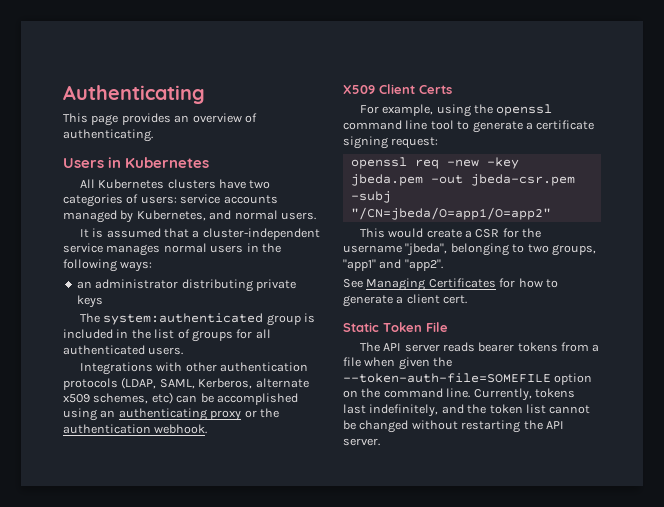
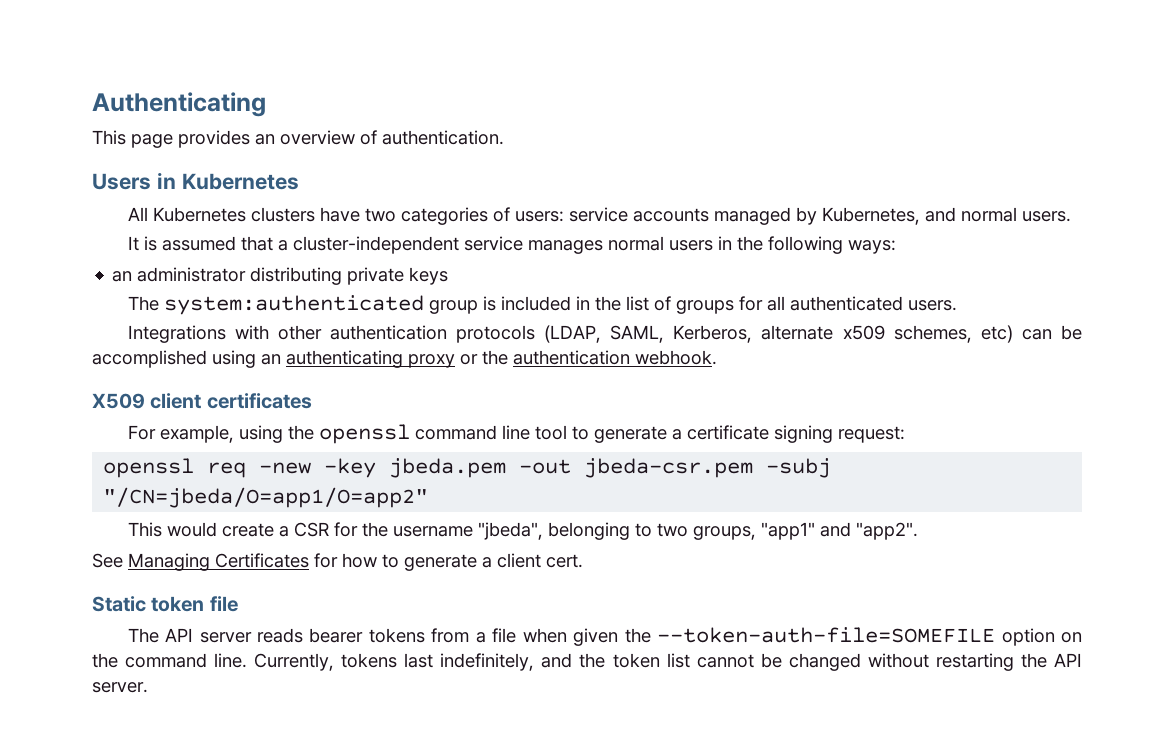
[63,129,153,142] authenticating. -> [382,130,504,145] authentication.
[379,84,452,94] Client Certs -> [150,393,312,409] client certificates
[383,322,448,332] Token File -> [151,596,238,612] token file

